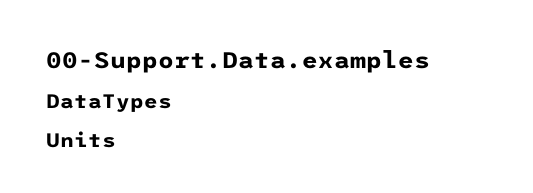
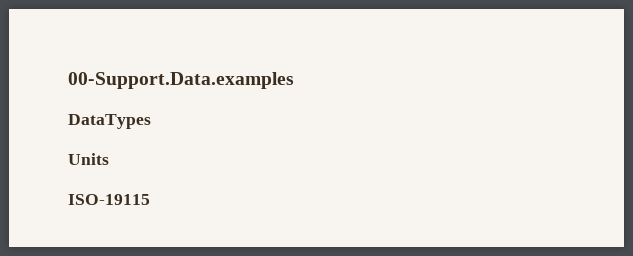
(116, 139) none -> [68,194,150,205] // ISO-19115

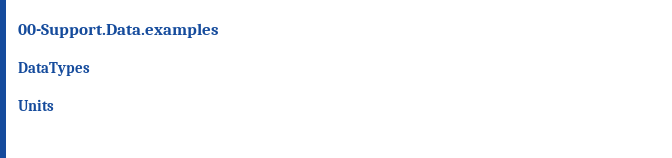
[68,194,150,205] // ISO-19115 -> (54, 105) none

